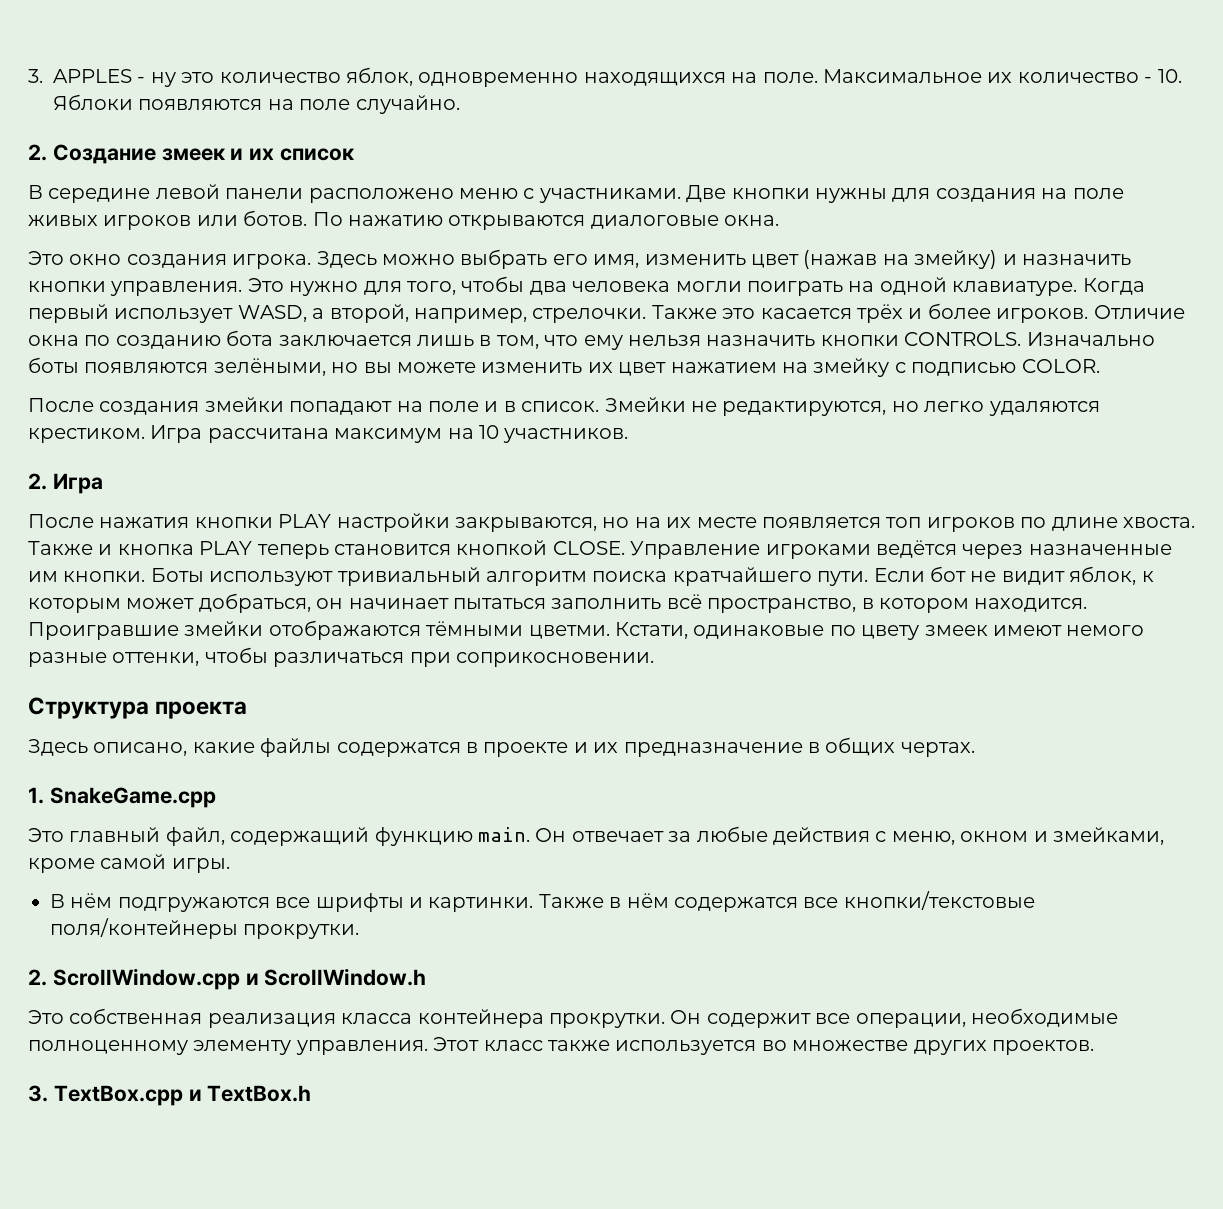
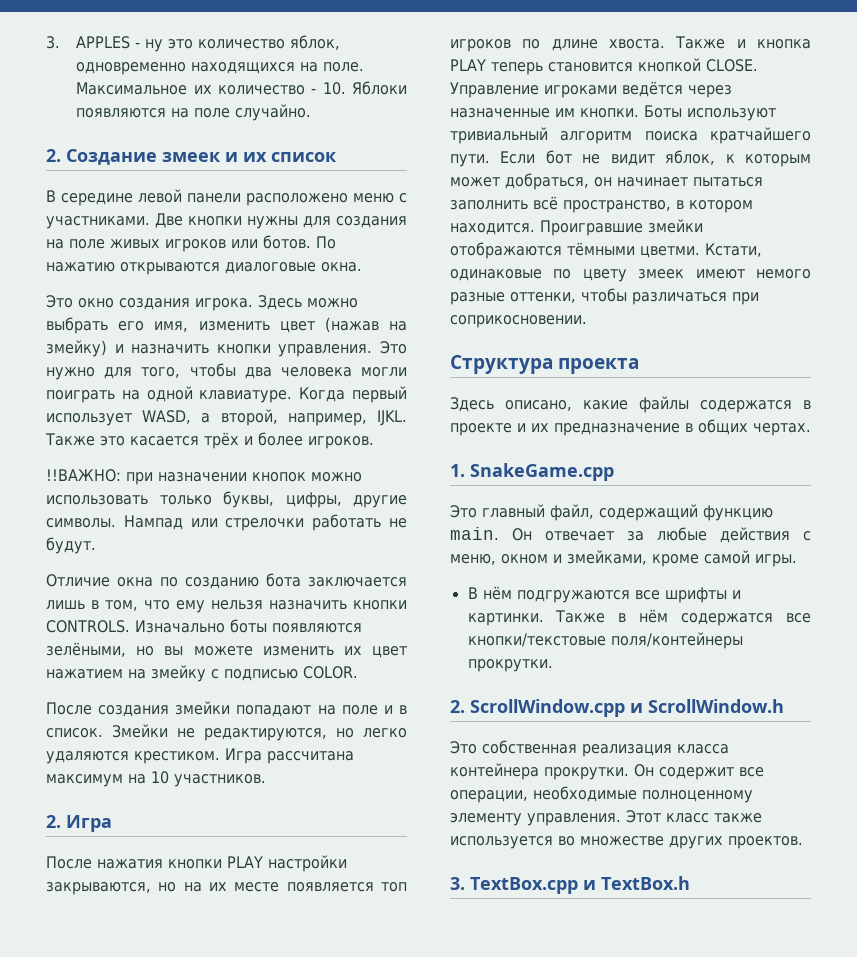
[532,308,647,323] стрелочки. -> [377,410,407,426] IJKL.
(1089, 315) none -> [46,469,362,485] [46,491,407,508] [46,514,408,531] [46,537,96,554] // !!ВАЖНО: при назначении кнопок можно использовать только буквы, цифры, другие символы. Нампад или стрелочки работать не будут. //

